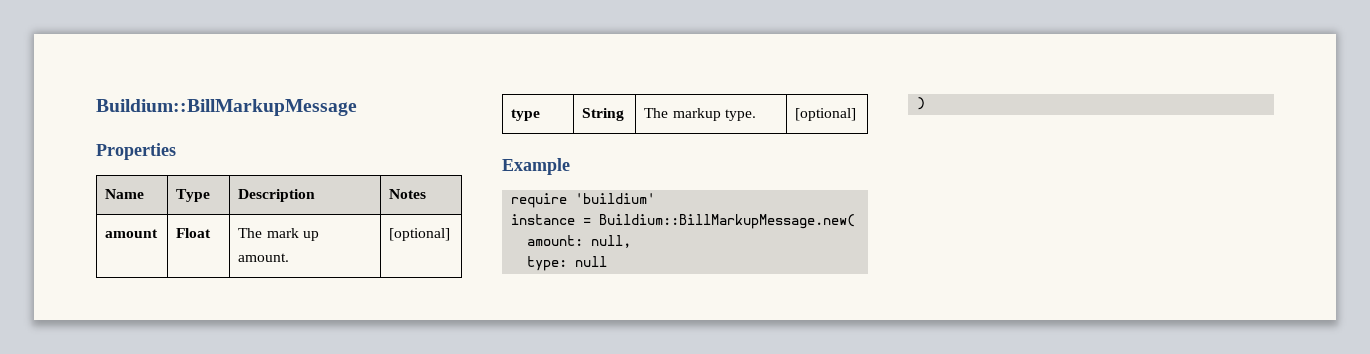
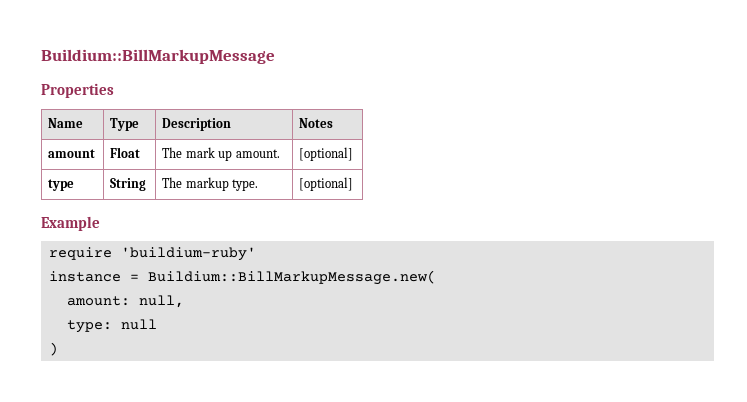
[575,193,656,204] 'buildium' -> [120,247,256,261] 'buildium-ruby'

